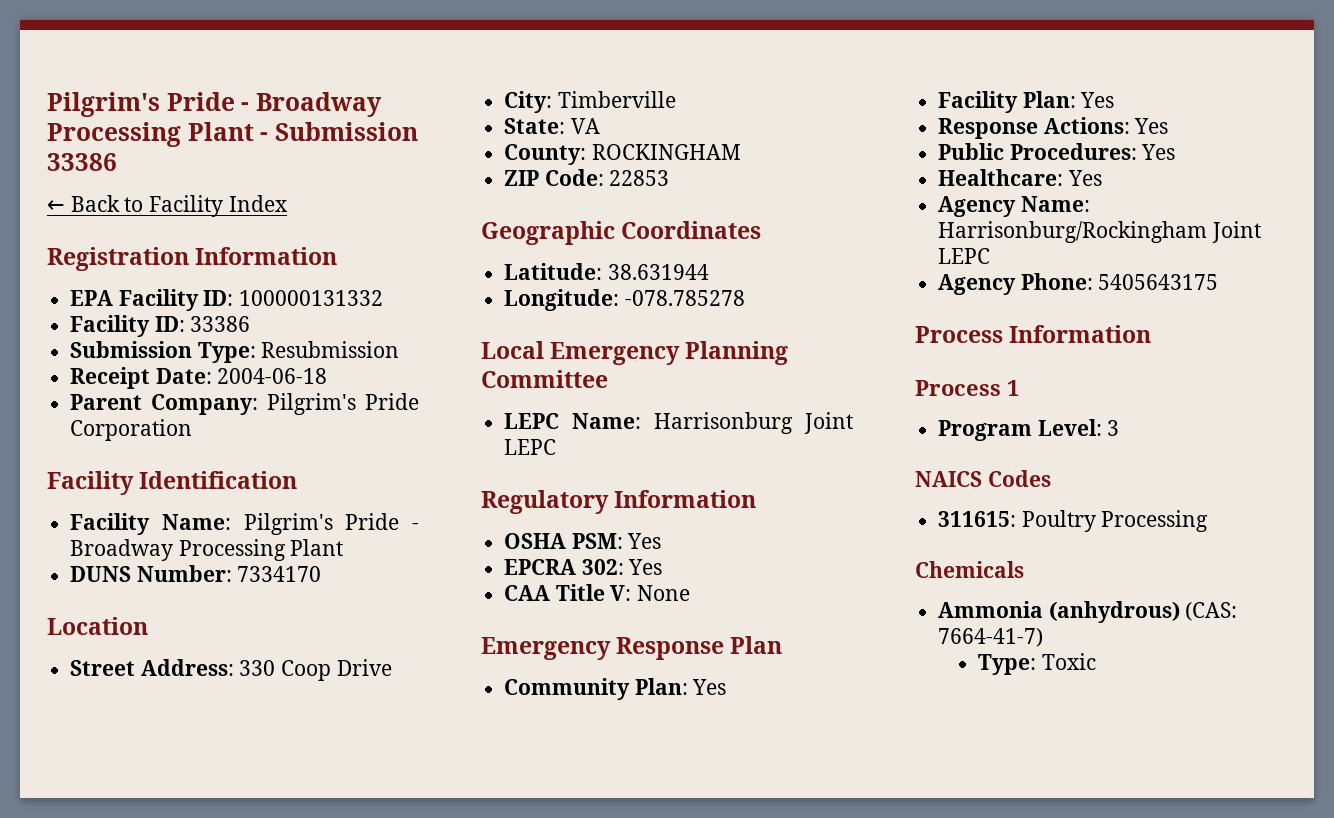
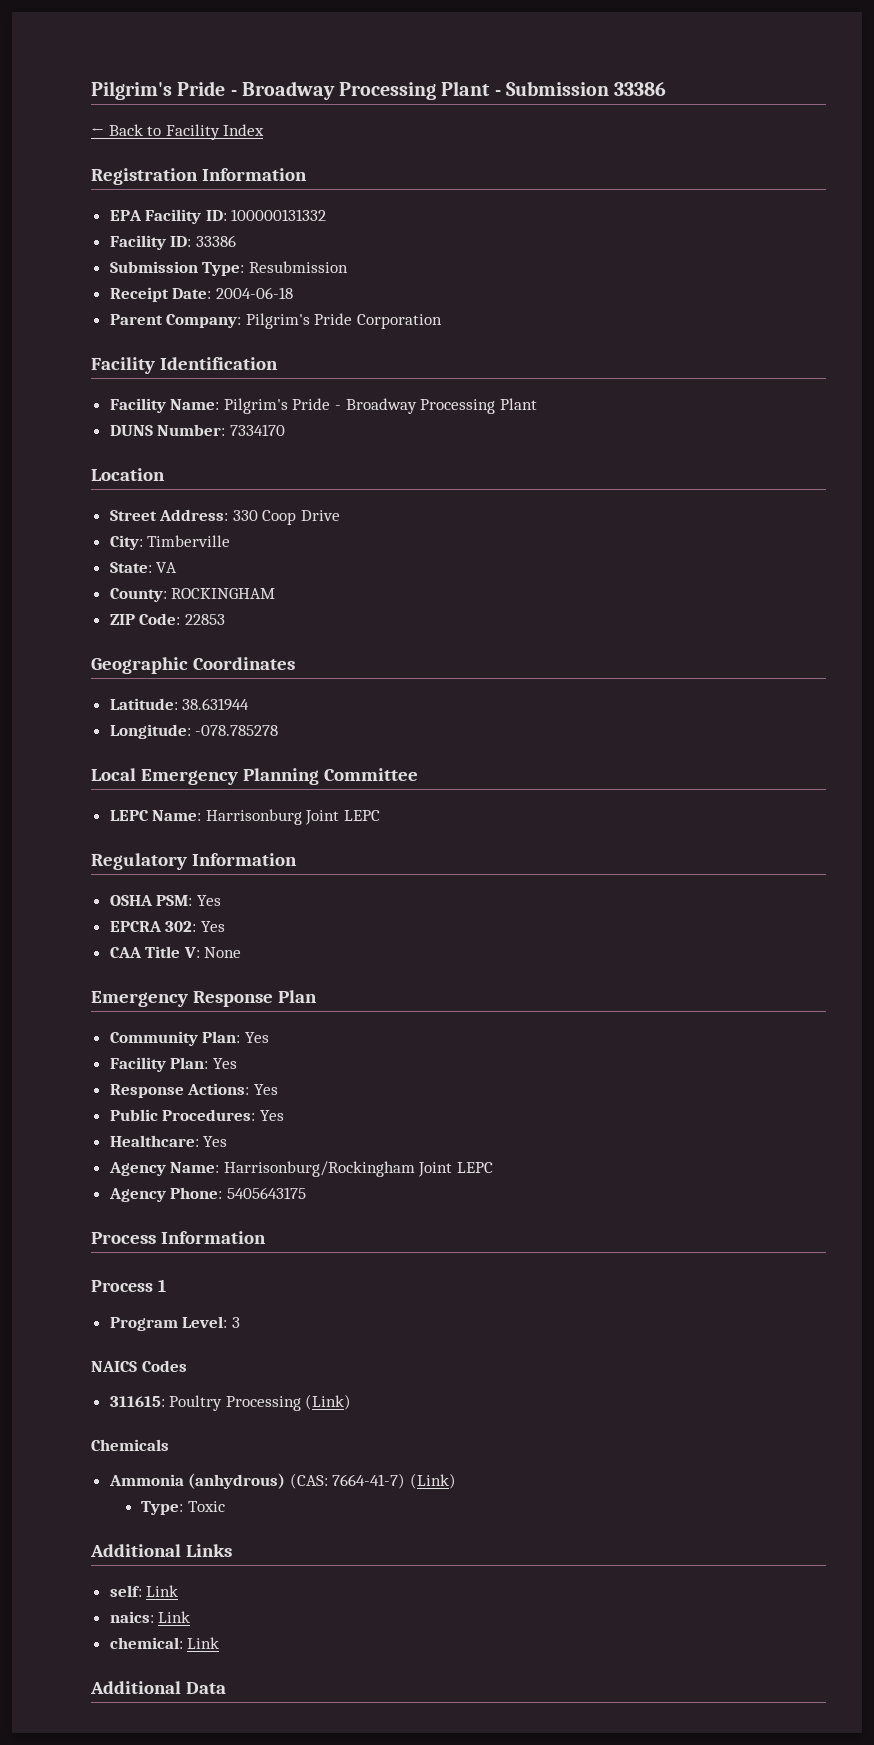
(1209, 521) none -> [305,1394,352,1410] (Link)
(1044, 637) none -> [410,1473,457,1489] (Link)
(1096, 661) none -> [90,1544,232,1557] [109,1585,179,1597] [109,1611,191,1623] [109,1637,220,1649] [90,1681,226,1694] // Additional Links // self: Link // naics: Link // chemical: Link // Additional Data

